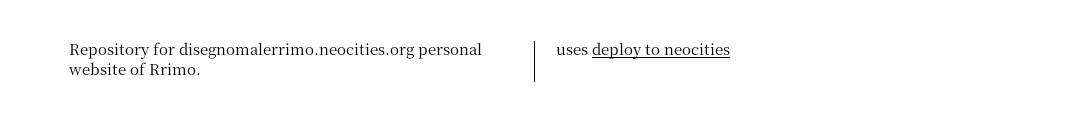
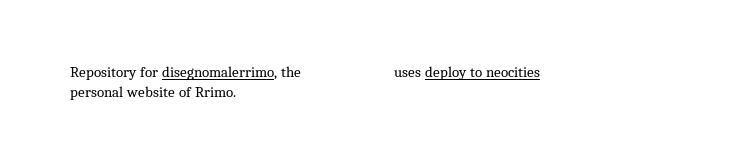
[179,42,416,59] disegnomalerrimo.neocities.org -> [161,66,301,80] disegnomalerrimo, the //

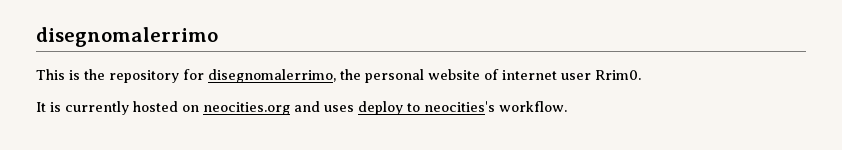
[70,67,137,80] Repository -> [36,27,218,47] [36,69,179,83] disegnomalerrimo // This is the repository
(301, 71) // -> (361, 74) none
[194,87,236,97] Rrimo. // -> [502,70,641,80] [36,101,320,115] internet user Rrim0. // It is currently hosted on neocities.org and
[485,67,540,77] neocities -> [424,101,567,112] neocities's workflow.

